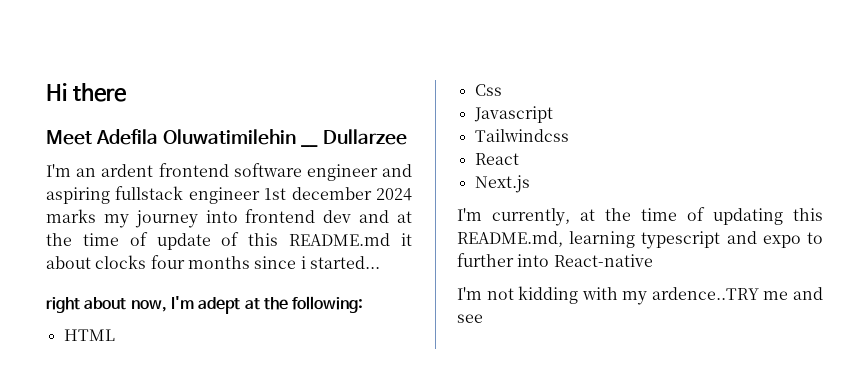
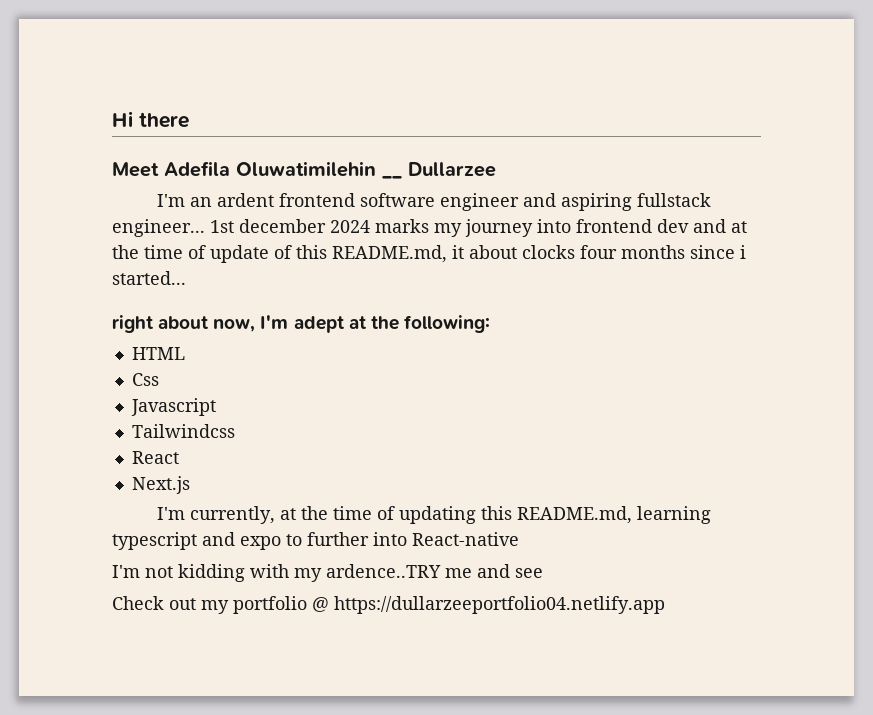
[188,187,260,204] engineer -> [112,219,205,237] engineer...
[289,233,391,246] README.md -> [332,245,447,263] README.md,
(483, 318) none -> [112,596,665,614] // Check out my portfolio @ https://dullarzeeportfolio04.netlify.app

